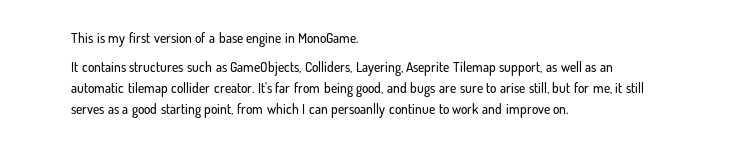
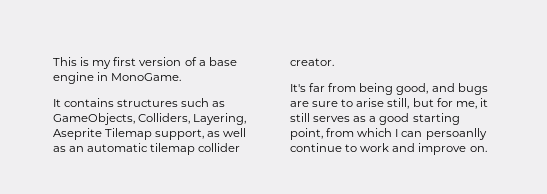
(254, 88) none -> (334, 62) //

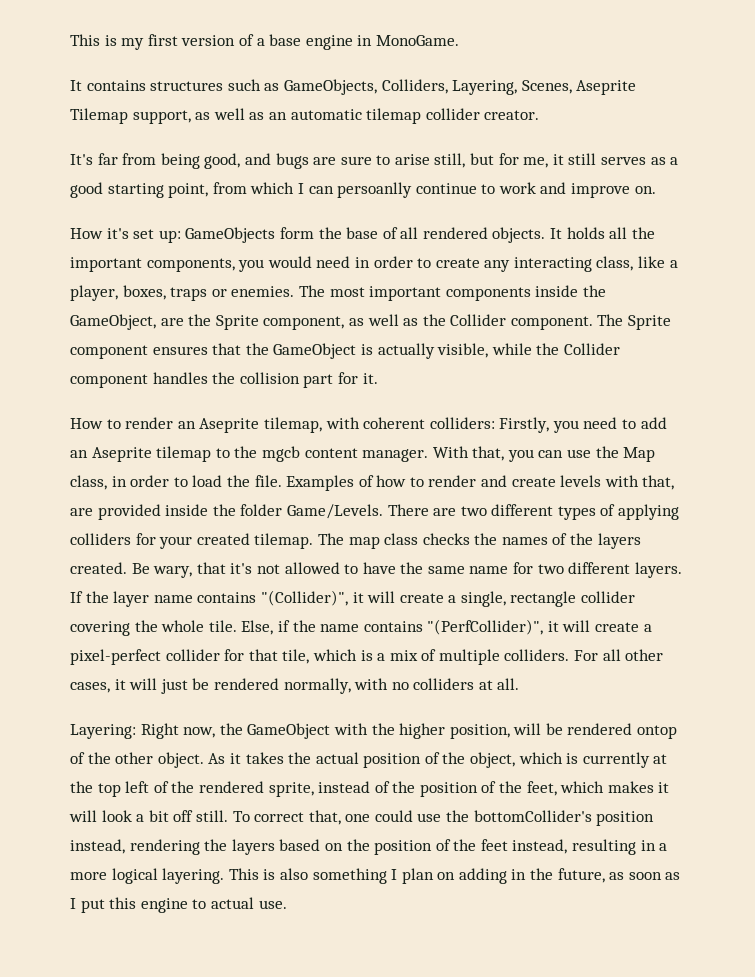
(247, 119) none -> [521,80,572,94] Scenes,
(487, 149) none -> [70,227,655,243] [70,256,678,272] [70,285,606,301] [70,314,672,330] [70,343,620,359] [70,372,378,388] [70,417,667,433] [70,446,656,462] [70,475,675,491] [70,504,680,520] [70,533,641,549] [70,562,682,578] [70,590,636,607] [70,619,652,636] [70,649,664,665] [70,678,520,694] [70,723,678,739] [70,752,668,768] [70,781,670,797] [69,810,655,826] [70,839,668,855] [70,868,681,884] [70,897,287,913] // How it's set up: GameObjects form the base of all rendered objects. It holds all the important components, you would need in order to create any interacting class, like a player, boxes, traps or enemies. The most important components inside the GameObject, are the Sprite component, as well as the Collider component. The Sprite component ensures that the GameObject is actually visible, while the Collider component handles the collision part for it. // How to render an Aseprite tilemap, with coherent colliders: Firstly, you need to add an Aseprite tilemap to the mgcb content manager. With that, you can use the Map class, in order to load the file. Examples of how to render and create levels with that, are provided inside the folder Game/Levels. There are two different types of applying colliders for your created tilemap. The map class checks the names of the layers created. Be wary, that it's not allowed to have the same name for two different layers. If the layer name contains "(Collider)", it will create a single, rectangle collider covering the whole tile. Else, if the name contains "(PerfCollider)", it will create a pixel-perfect collider for that tile, which is a mix of multiple colliders. For all other cases, it will just be rendered normally, with no colliders at all. // Layering: Right now, the GameObject with the higher position, will be rendered ontop of the other object. As it takes the actual position of the object, which is currently at the top left of the rendered sprite, instead of the position of the feet, which makes it will look a bit off still. To correct that, one could use the bottomCollider's position instead, rendering the layers based on the position of the feet instead, resulting in a more logical layering. This is also something I plan on adding in the future, as soon as I put this engine to actual use.

